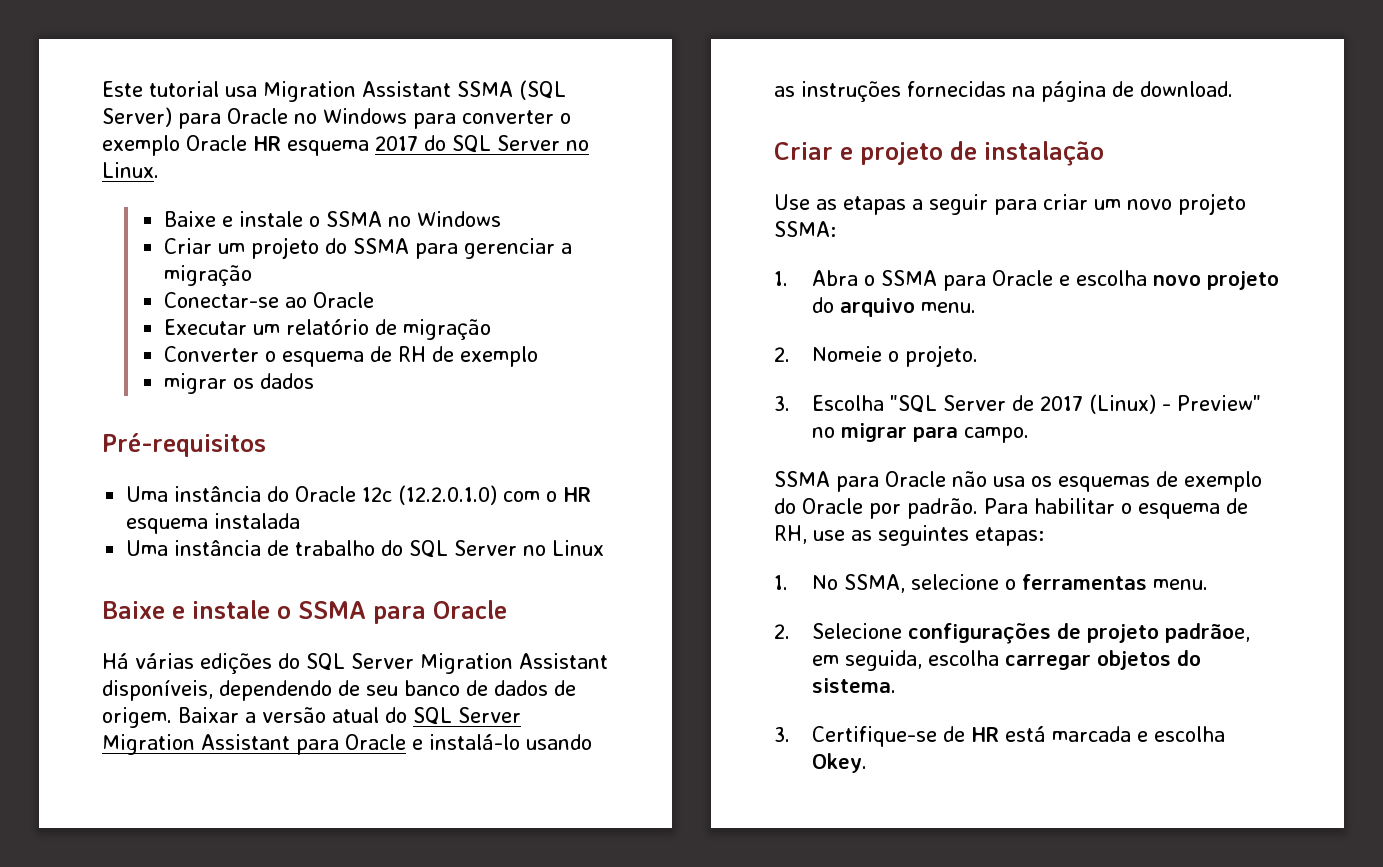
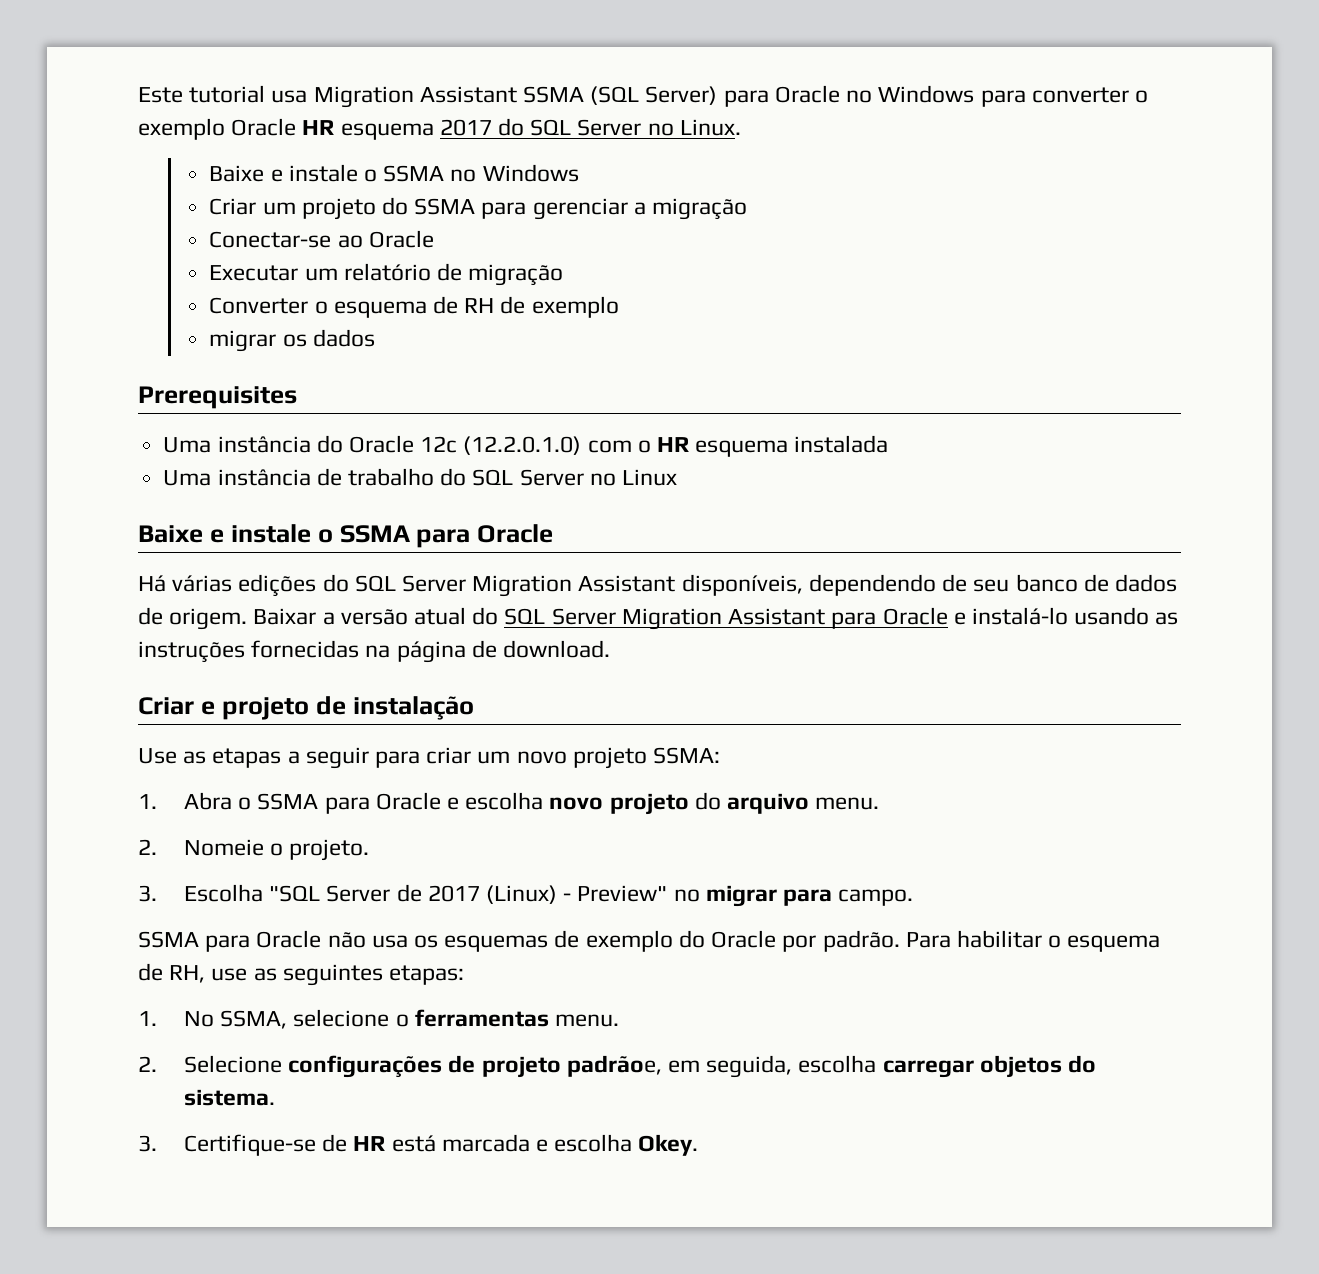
[102,433,266,457] Pré-requisitos -> [138,386,297,409] Prerequisites

